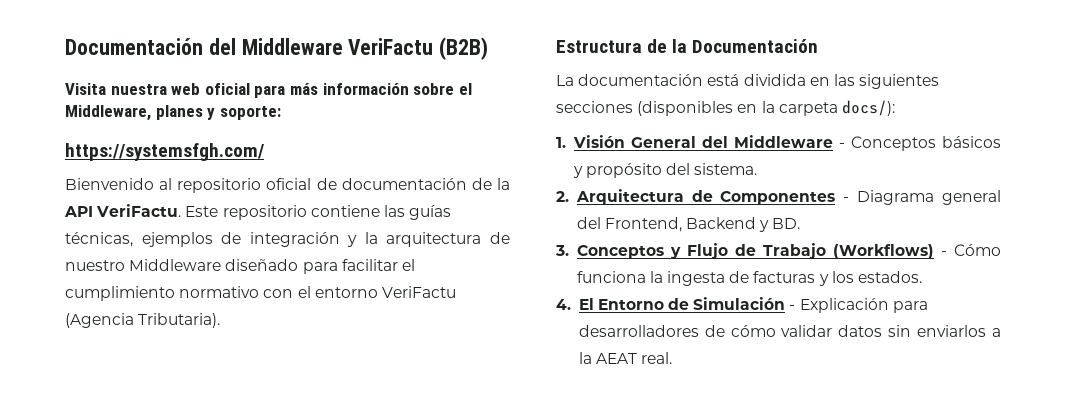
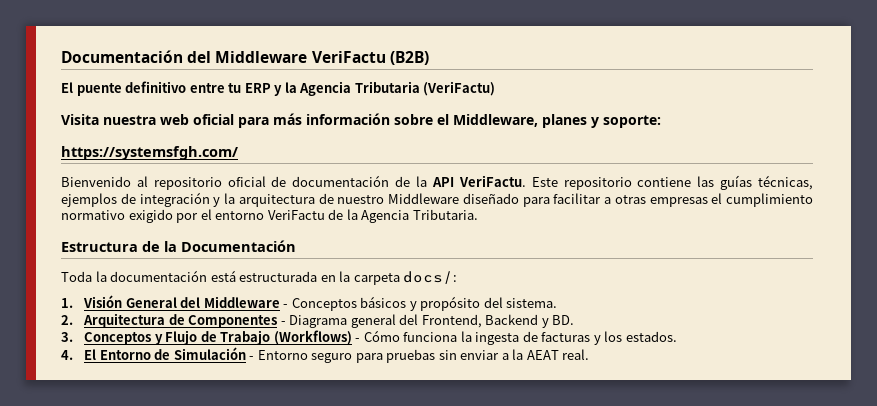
(489, 48) none -> [61,81,496,96] // El puente definitivo entre tu ERP y la Agencia Tributaria (VeriFactu)
(398, 265) none -> [604,195,708,207] a otras empresas
[263,289,294,298] con -> [128,209,199,223] exigido por
[65,313,221,328] (Agencia Tributaria). -> [328,209,478,223] de la Agencia Tributaria.
[556,74,940,89] [556,101,734,116] La documentación está dividida en las siguientes secciones (disponibles -> [61,270,318,282] Toda la documentación está estructurada
[841,100,895,116] docs/): -> [403,271,458,284] docs/:
[799,298,928,313] [578,325,987,337] Explicación para desarrolladores de cómo validar datos sin enviarlos -> [257,349,500,363] Entorno seguro para pruebas sin enviar

